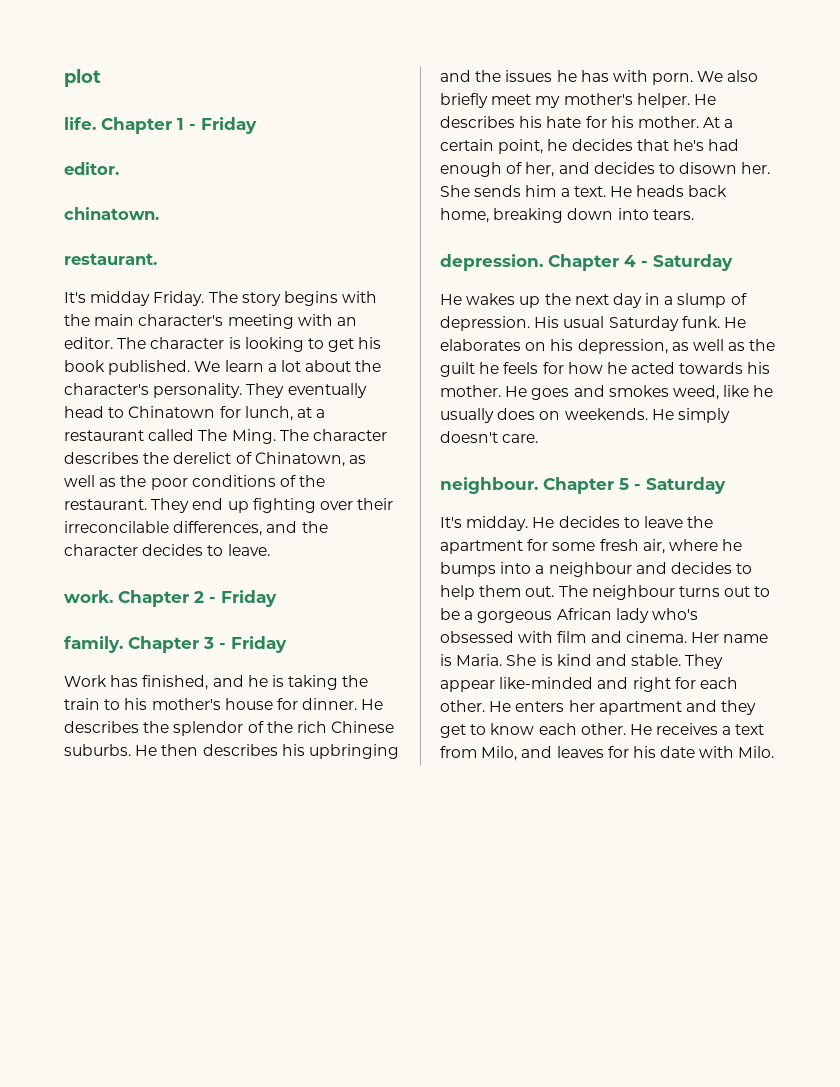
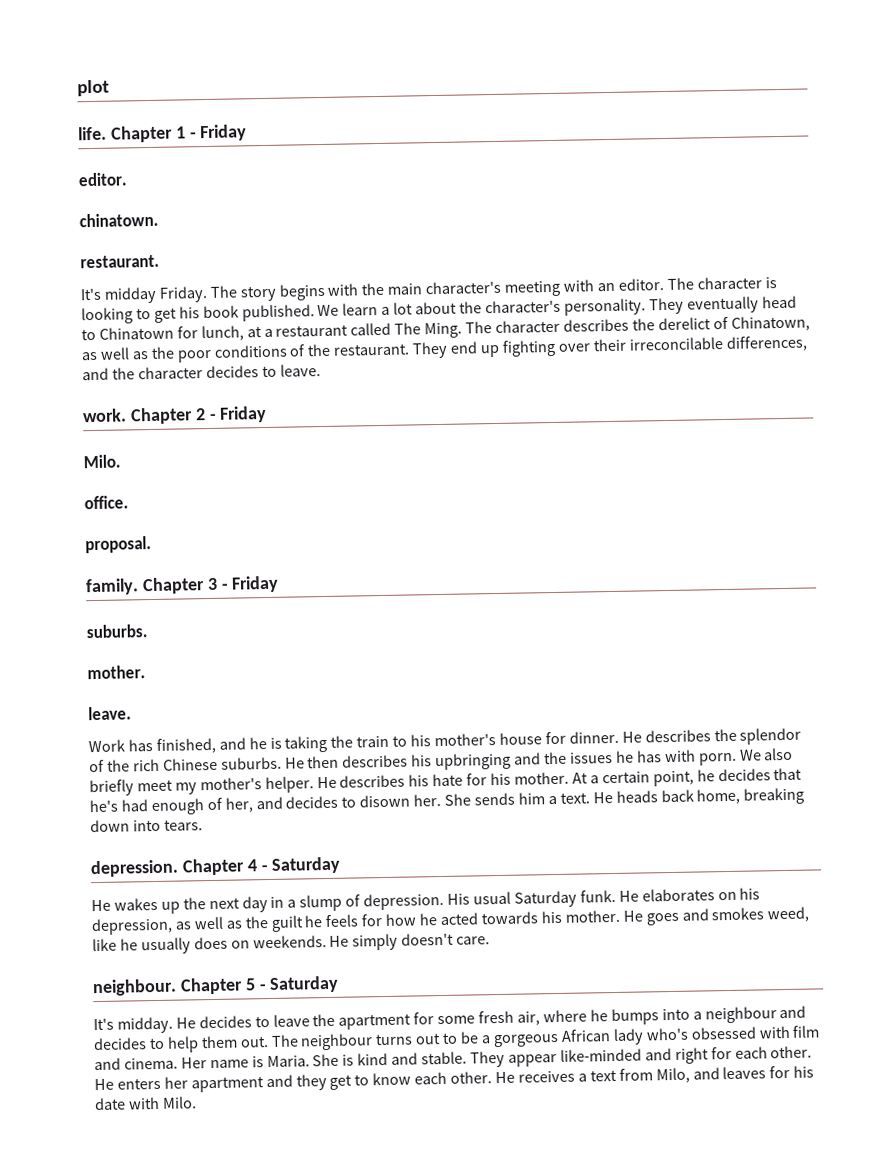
(277, 598) none -> [83,454,121,469] [84,495,129,510] [85,536,152,554] // Milo. // office. // proposal.
(287, 644) none -> [86,624,148,639] [87,665,146,680] [88,706,132,721] // suburbs. // mother. // leave.

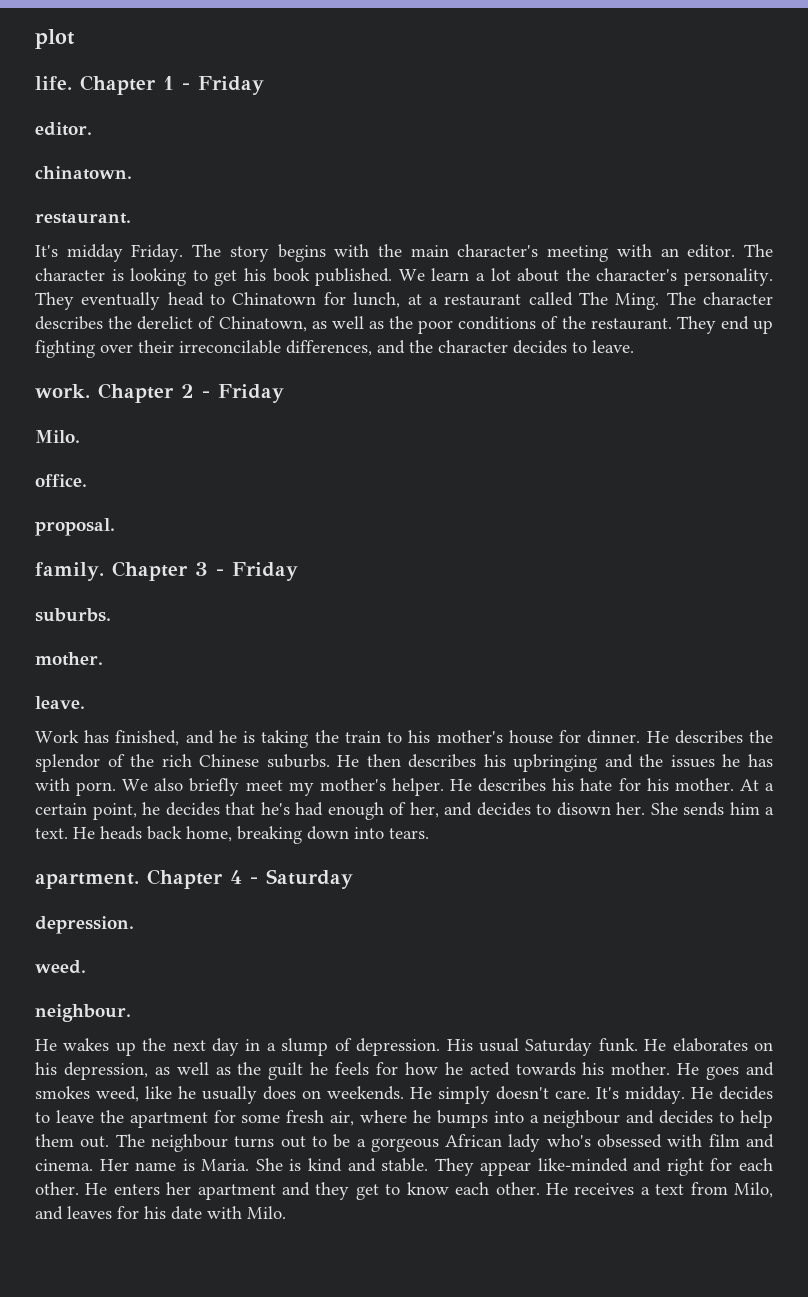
[90,859,179,878] depression. -> [35,873,139,889] apartment.
(342, 865) none -> [35,916,134,934] [35,960,86,974] [35,1004,131,1022] // depression. // weed. // neighbour.
[92,975,340,997] // neighbour. Chapter 5 - Saturday // -> (590, 1094) none

